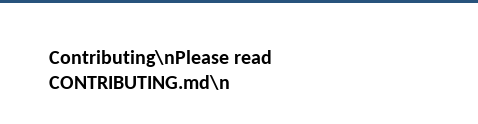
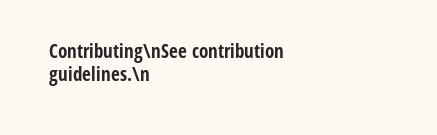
[49,50,273,67] [49,75,230,90] Contributing\nPlease read CONTRIBUTING.md\n -> [49,43,284,63] [49,66,150,86] Contributing\nSee contribution guidelines.\n

